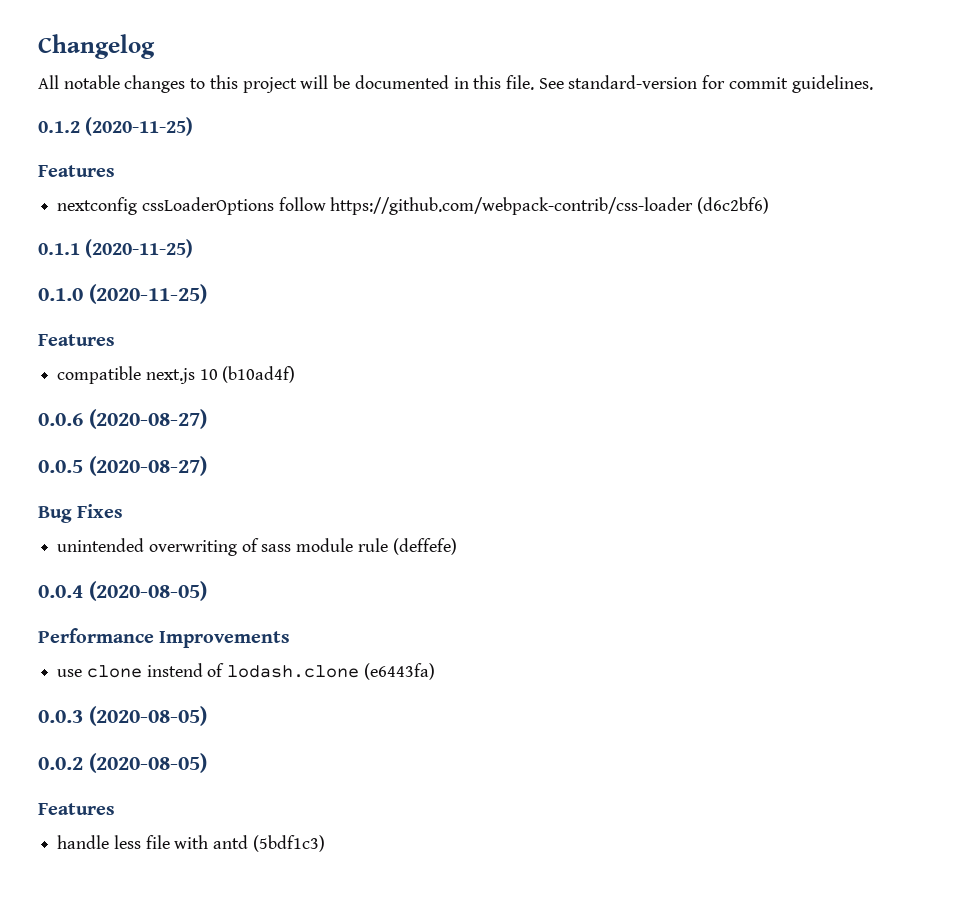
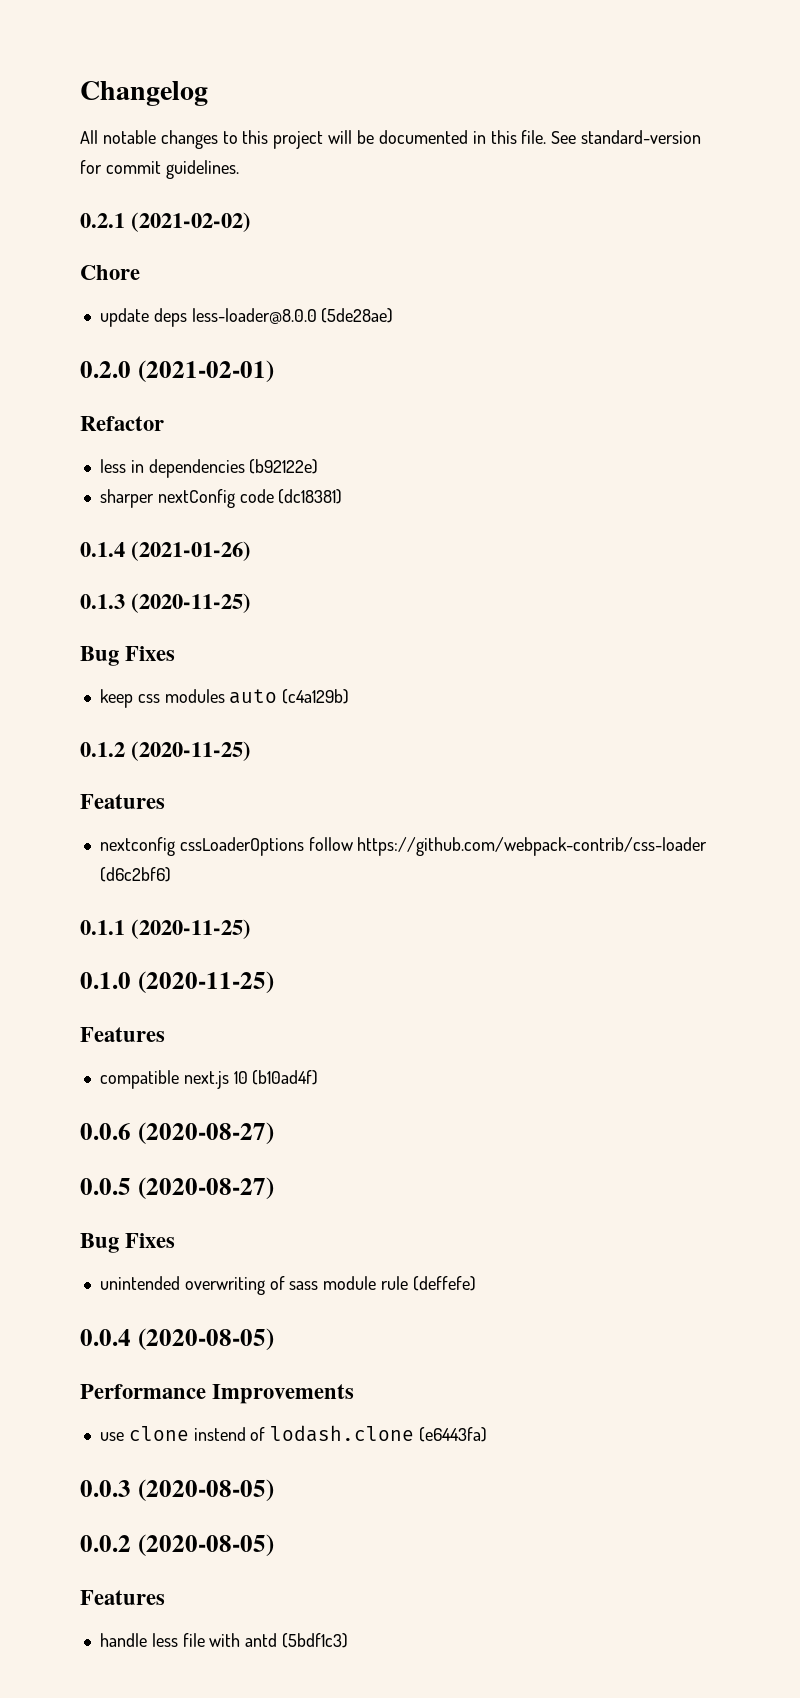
(873, 84) none -> [80,212,252,232] [80,265,140,280] [99,308,394,327] [80,360,274,383] [80,416,164,431] [99,459,319,478] [99,489,343,508] [80,541,252,561] [80,593,252,613] [80,646,176,666] [99,689,350,708] // 0.2.1 (2021-02-02) // Chore // update deps less-loader@8.0.0 (5de28ae) // 0.2.0 (2021-02-01) // Refactor // less in dependencies (b92122e) // sharper nextConfig code (dc18381) // 0.1.4 (2021-01-26) // 0.1.3 (2020-11-25) // Bug Fixes // keep css modules auto (c4a129b)

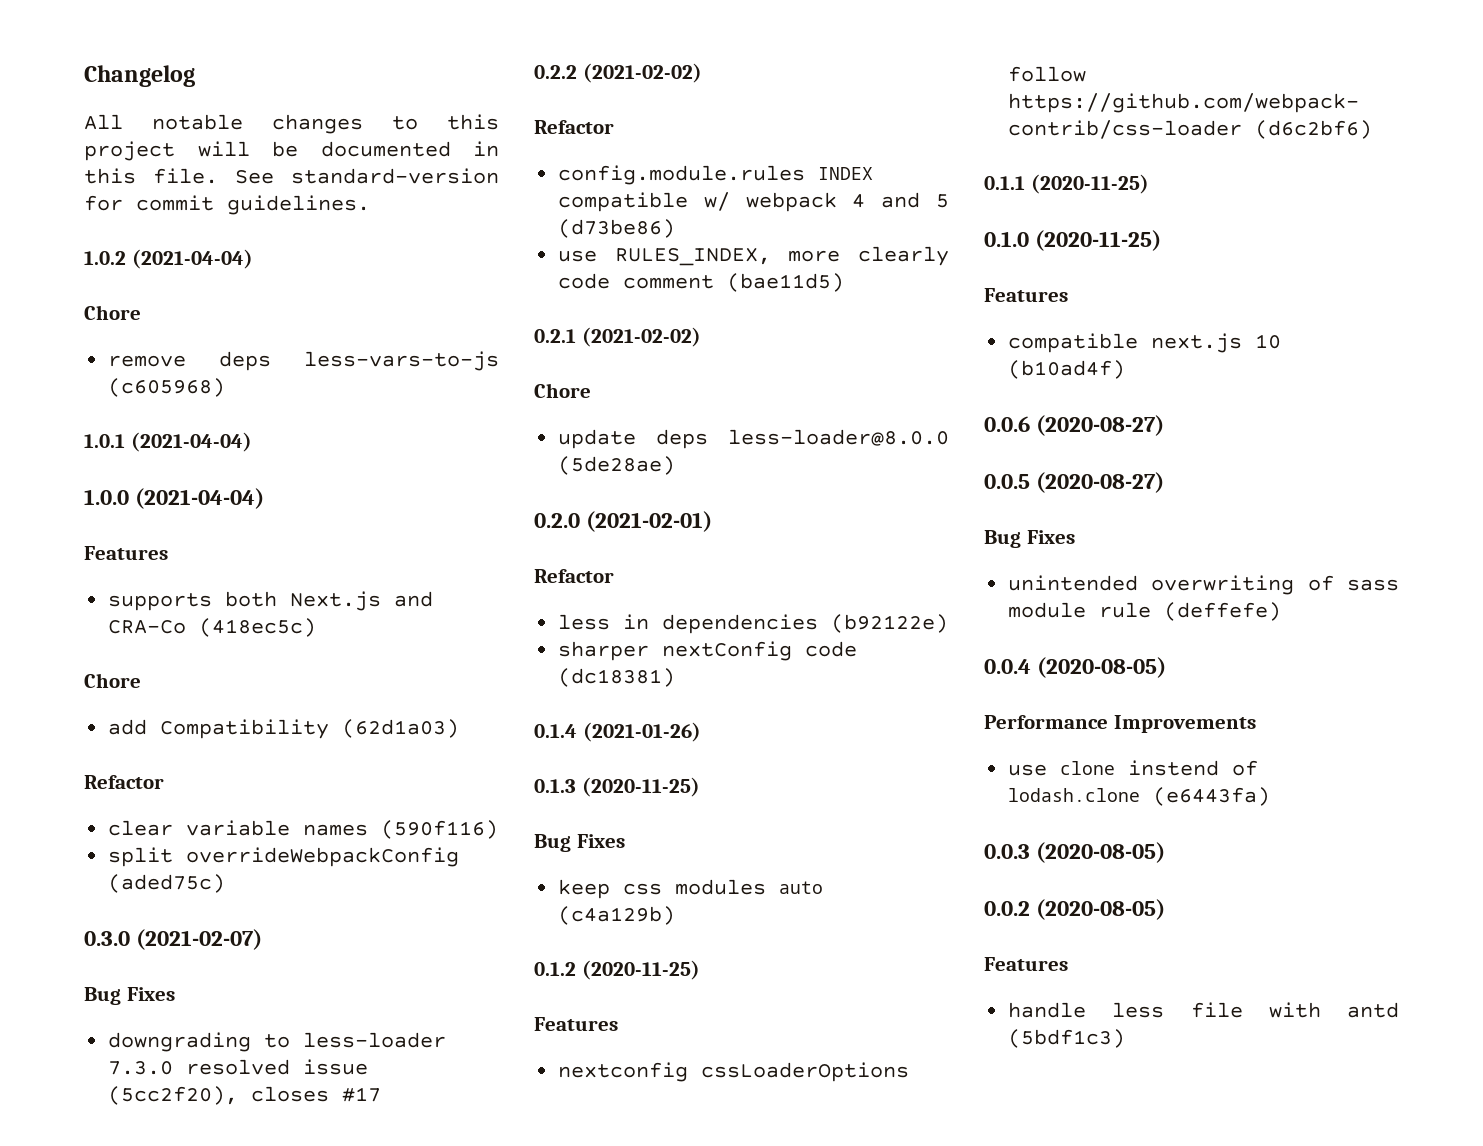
(239, 169) none -> [84,249,253,269] [84,305,141,320] [108,351,499,371] [108,378,226,397] [84,432,252,452] [84,488,265,509] [84,546,168,560] [108,591,434,611] [108,618,317,637] [84,673,141,688] [108,719,460,739] [84,775,164,789] [108,820,499,839] [108,847,460,867] [108,874,226,893] [84,929,263,950] [84,987,175,1005] [108,1032,447,1052] [108,1059,369,1075] [108,1086,382,1105] [534,63,702,83] [534,120,614,134] [558,165,874,185] [558,192,949,212] [558,219,676,238] [558,246,949,266] [558,273,845,292] // 1.0.2 (2021-04-04) // Chore // remove deps less-vars-to-js (c605968) // 1.0.1 (2021-04-04) // 1.0.0 (2021-04-04) // Features // supports both Next.js and CRA-Co (418ec5c) // Chore // add Compatibility (62d1a03) // Refactor // clear variable names (590f116) // split overrideWebpackConfig (aded75c) // 0.3.0 (2021-02-07) // Bug Fixes // downgrading to less-loader 7.3.0 resolved issue (5cc2f20), closes #17 // 0.2.2 (2021-02-02) // Refactor // config.module.rules INDEX compatible w/ webpack 4 and 5 (d73be86) // use RULES_INDEX, more clearly code comment (bae11d5)

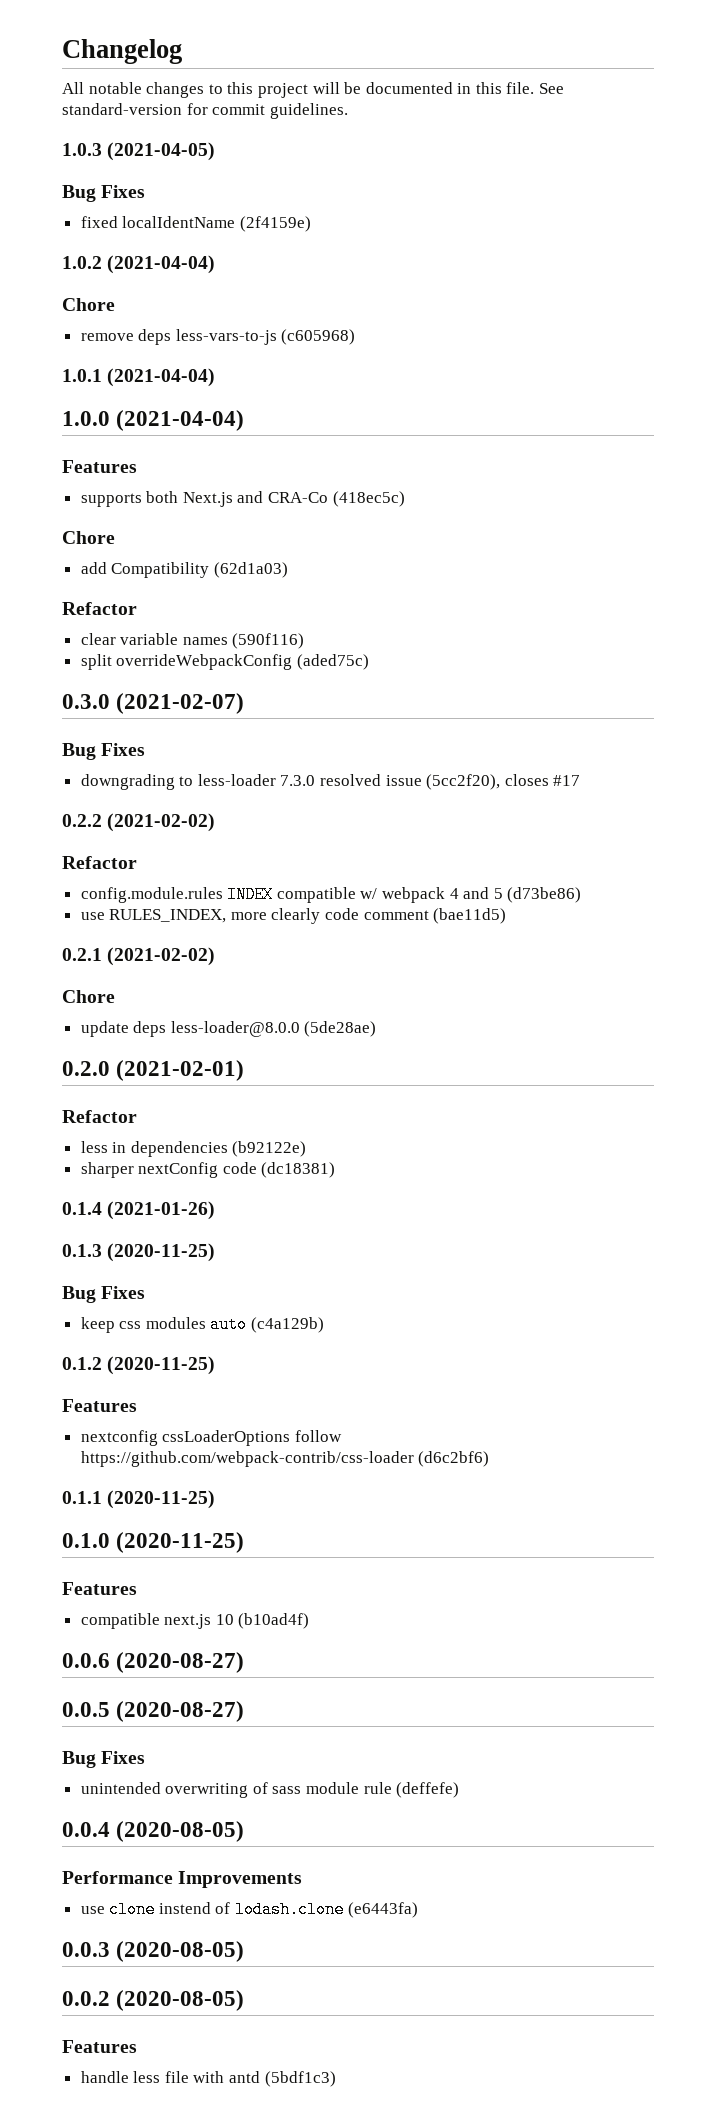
(370, 205) none -> [62,142,216,161] [62,185,146,202] [80,216,311,232] // 1.0.3 (2021-04-05) // Bug Fixes // fixed localIdentName (2f4159e)

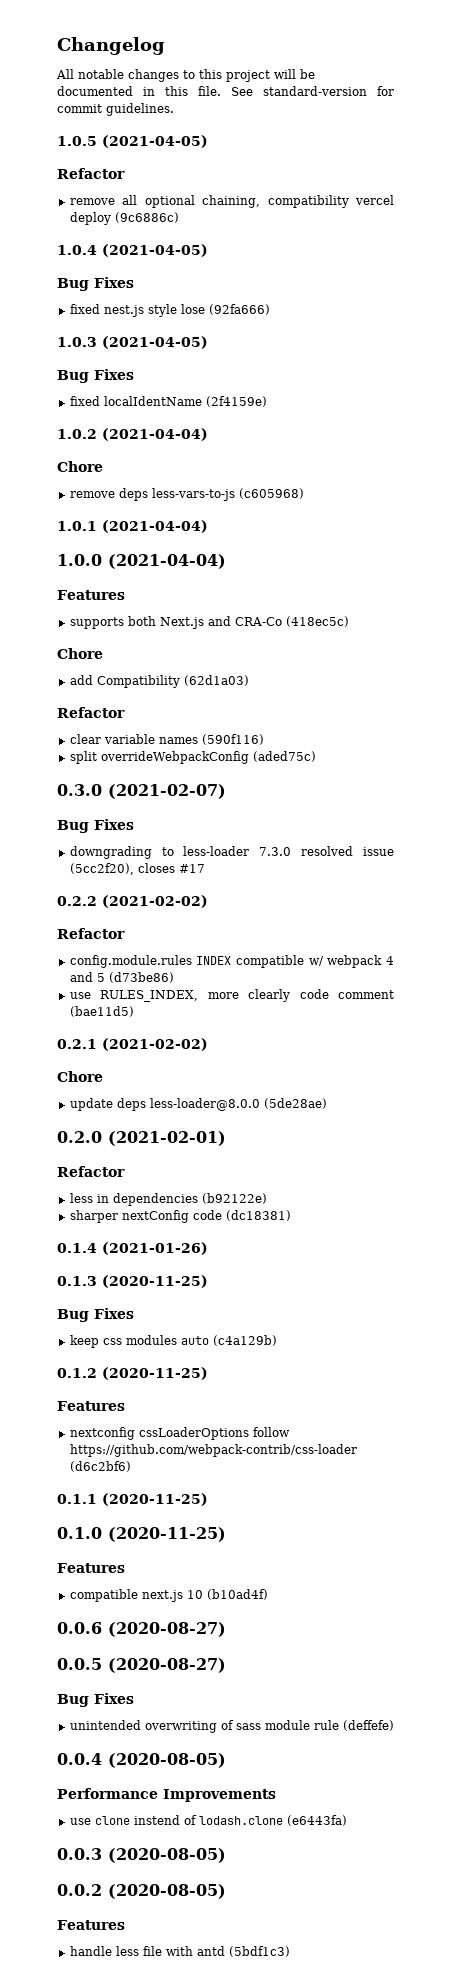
(348, 111) none -> [57,135,208,148] [57,168,125,179] [69,195,394,208] [69,212,179,225] [57,244,208,257] [57,277,134,291] [69,304,270,317] // 1.0.5 (2021-04-05) // Refactor // remove all optional chaining, compatibility vercel deploy (9c6886c) // 1.0.4 (2021-04-05) // Bug Fixes // fixed nest.js style lose (92fa666)

